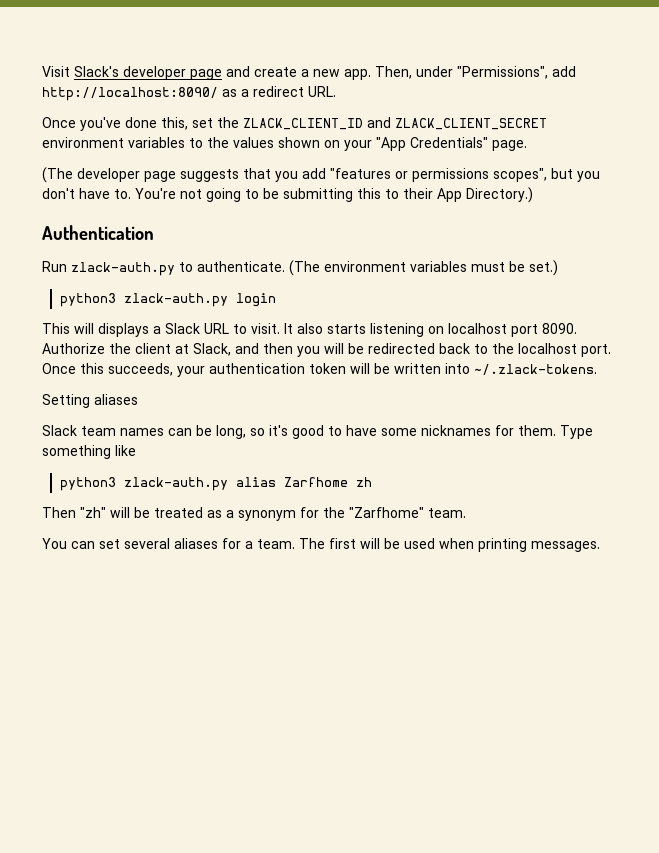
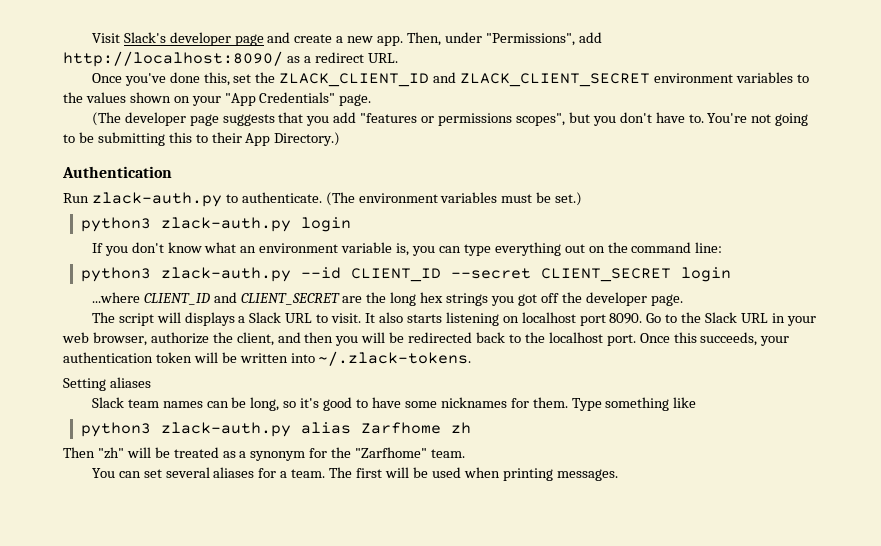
[42,323,70,334] This -> [91,242,723,256] [80,267,731,282] [91,292,683,306] [91,312,154,326] If you don't know what an environment variable is, you can type everything out on the command line: // python3 zlack-auth.py --id CLIENT_ID --secret CLIENT_SECRET login // ...where CLIENT_ID and CLIENT_SECRET are the long hex strings you got off the developer page. // The script
[42,343,231,356] Authorize the client at Slack, -> [646,312,816,326] [62,332,274,346] Go to the Slack URL in your web browser, authorize the client,

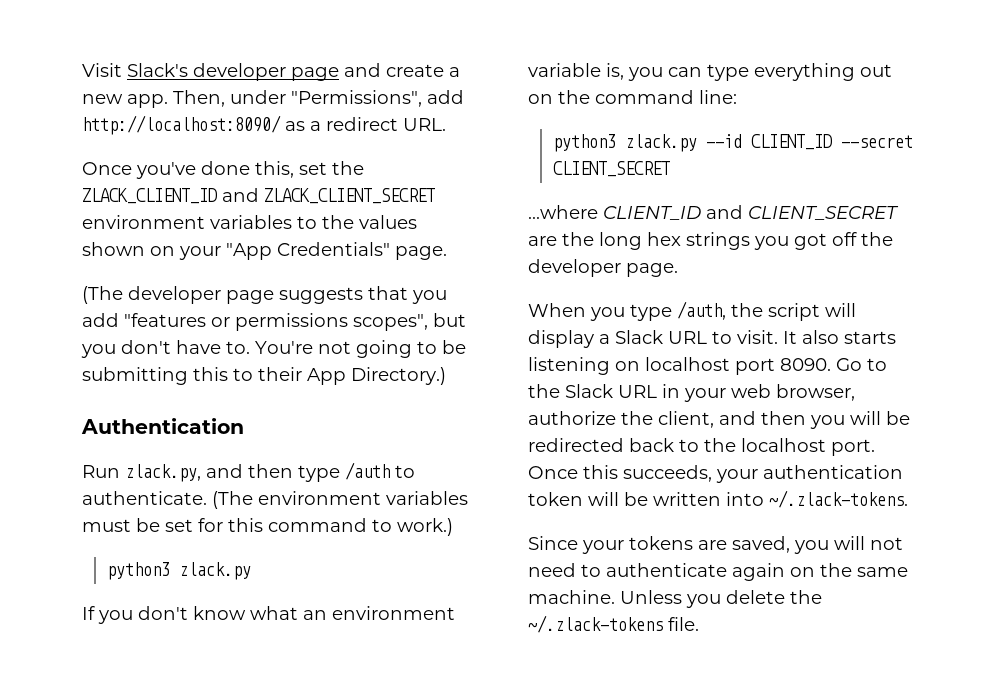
[91,192,222,207] zlack-auth.py -> [125,462,390,482] zlack.py, and then type /auth
[555,192,583,206] [80,217,351,232] set.) // python3 zlack-auth.py login -> [165,518,453,536] [106,562,251,580] set for this command to work.) // python3 zlack.py
[160,267,291,282] zlack-auth.py -> [624,134,697,152] zlack.py
[680,267,731,282] login -> (670, 169) none
[91,312,115,323] The -> [528,301,763,321] When you type /auth, the
[184,312,235,326] displays -> [528,330,594,348] display
[63,377,151,391] [91,397,697,411] [80,422,471,437] [63,447,466,461] [91,467,618,481] Setting aliases // Slack team names can be long, so it's good to have some nicknames for them. Type something like // python3 zlack-auth.py alias Zarfhome zh // Then "zh" will be treated as a synonym for the "Zarfhome" team. // You can set several aliases for a team. The first will be used when printing messages. -> [528,536,903,554] [528,563,908,581] [528,590,822,608] [528,615,699,633] Since your tokens are saved, you will not need to authenticate again on the same machine. Unless you delete the ~/.zlack-tokens file.

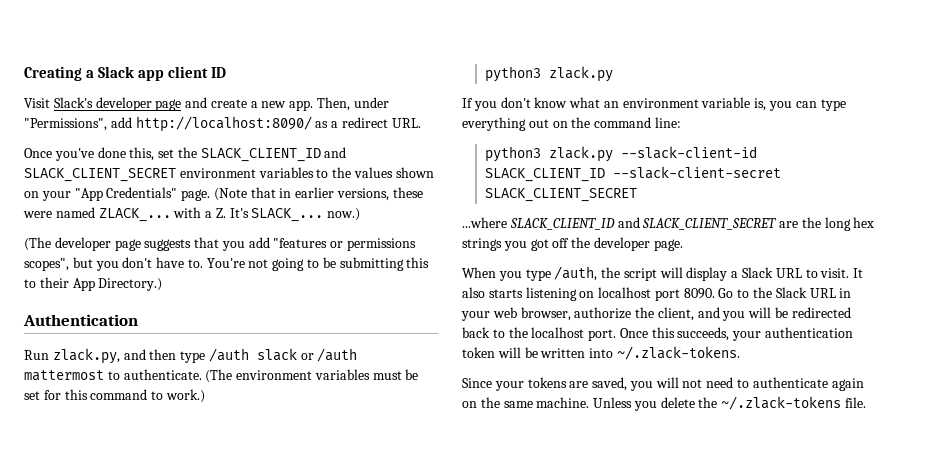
(82, 70) none -> [24,66,227,81] Creating a Slack app client ID //
[82,188,435,204] ZLACK_CLIENT_ID and ZLACK_CLIENT_SECRET -> [200,147,347,162] [24,168,176,182] SLACK_CLIENT_ID and SLACK_CLIENT_SECRET
(447, 253) none -> [213,187,423,201] [23,207,361,222] (Note that in earlier versions, these were named ZLACK_... with a Z. It's SLACK_... now.)
(390, 471) none -> [256,348,358,362] [24,370,104,381] slack or /auth mattermost
[705,134,913,150] [552,161,670,177] [528,205,899,220] --id CLIENT_ID --secret CLIENT_SECRET // ...where CLIENT_ID and CLIENT_SECRET -> [620,146,757,159] [484,166,781,182] [484,188,637,202] [462,217,777,230] --slack-client-id SLACK_CLIENT_ID --slack-client-secret SLACK_CLIENT_SECRET // ...where SLACK_CLIENT_ID and SLACK_CLIENT_SECRET
[761,411,806,425] then -> (720, 312) none

